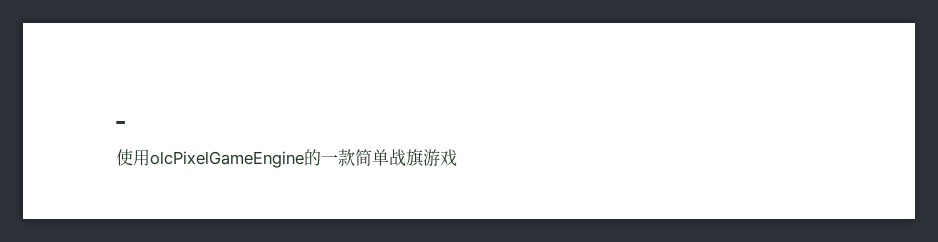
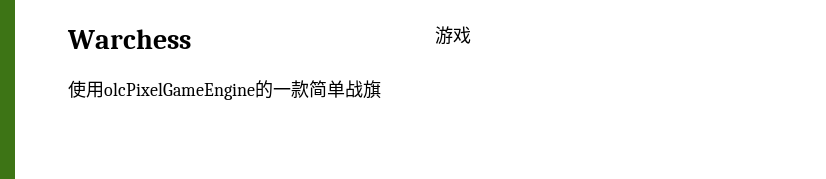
[116,121,127,129] - -> [67,29,191,49] Warchess

